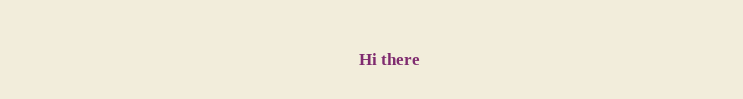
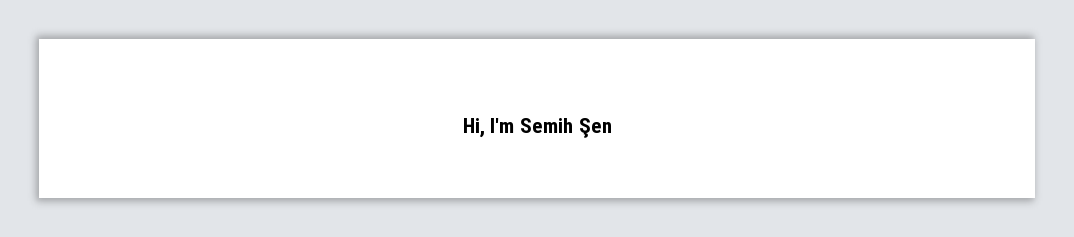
[358,53,421,65] Hi there -> [462,118,612,138] Hi, I'm Semih Şen

